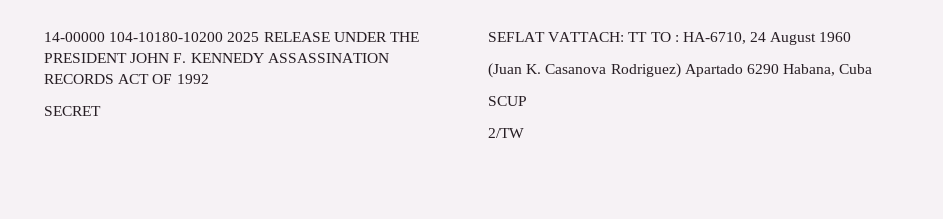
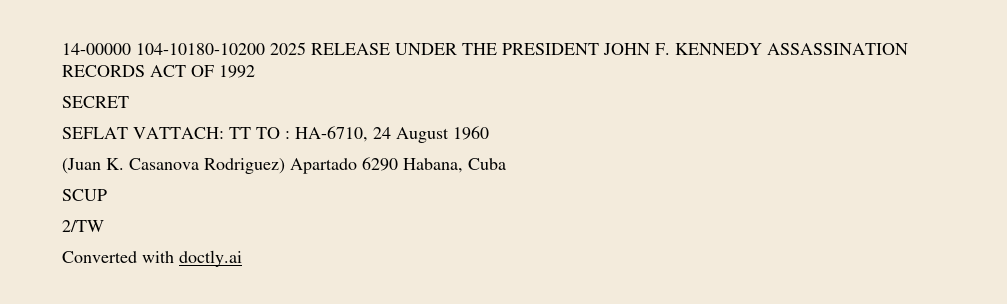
(524, 133) none -> [62,250,242,267] // Converted with doctly.ai

